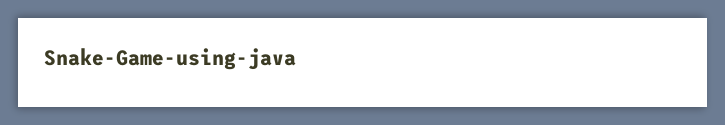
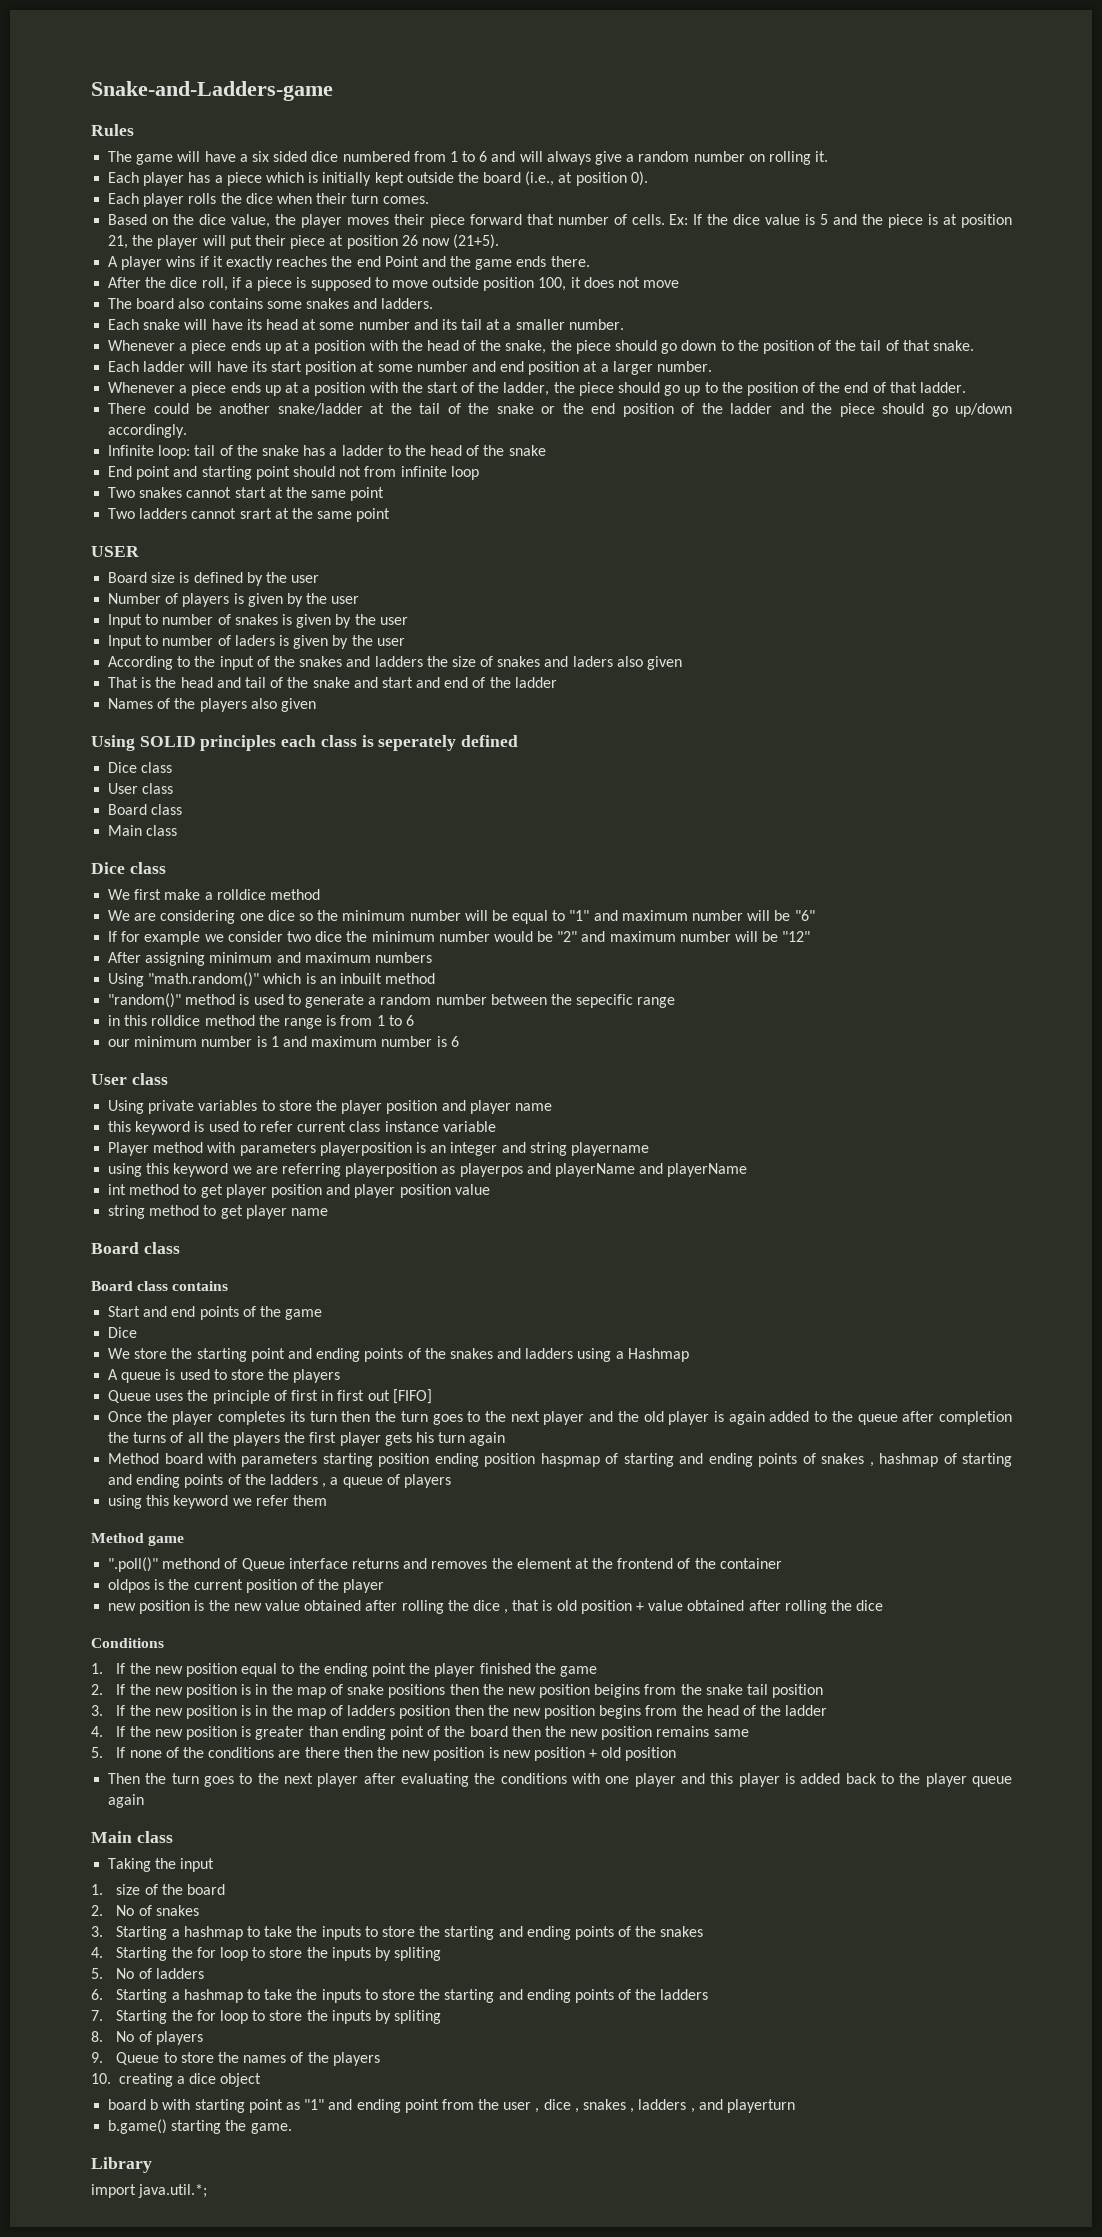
[44,48,296,70] Snake-Game-using-java -> [91,81,333,101] [91,124,134,136] [108,151,829,165] [108,171,648,186] [108,193,429,207] [108,214,1012,228] [108,234,500,249] [108,256,590,270] [108,277,680,291] [108,298,434,309] [108,319,624,330] [108,340,975,354] [108,361,713,375] [108,382,967,396] [108,403,1012,417] [108,424,188,438] [108,445,546,459] [108,466,479,480] [108,487,385,501] [108,508,391,522] [91,546,139,557] [108,572,320,586] [108,593,360,607] [108,614,408,628] [108,635,405,649] [108,656,683,670] [108,677,557,688] [108,698,316,712] [91,735,519,751] [108,762,173,773] [108,783,174,794] [108,804,183,815] [108,825,178,836] [91,862,166,874] [108,889,320,900] [108,910,815,924] [108,931,811,945] [108,952,432,966] [108,972,436,987] [108,993,676,1008] [108,1015,414,1029] [108,1036,459,1047] [91,1073,168,1085] [108,1100,552,1114] [108,1121,496,1135] [108,1142,649,1156] [108,1163,748,1177] [108,1184,490,1198] [108,1205,328,1219] [91,1242,180,1254] [91,1281,229,1291] [108,1306,323,1320] [108,1327,138,1338] [108,1348,689,1362] [108,1369,341,1383] [108,1389,432,1404] [108,1411,1012,1425] [108,1432,506,1446] [108,1453,1012,1467] [108,1474,451,1488] [108,1495,327,1509] [91,1533,185,1546] [108,1557,782,1572] [108,1579,385,1593] [108,1600,884,1614] [91,1638,164,1648] [91,1663,597,1677] [91,1684,824,1698] [91,1705,828,1719] [91,1726,749,1740] [91,1747,677,1761] [108,1773,1012,1787] [108,1794,145,1808] [91,1831,173,1843] [108,1858,215,1872] [91,1884,226,1895] [91,1905,199,1916] [91,1926,704,1940] [91,1947,442,1961] [91,1968,204,1979] [91,1989,709,2003] [91,2010,442,2024] [91,2031,203,2045] [91,2052,380,2066] [91,2073,262,2087] [108,2099,795,2113] [108,2119,292,2134] [91,2157,152,2173] [91,2184,208,2198] Snake-and-Ladders-game // Rules // The game will have a six sided dice numbered from 1 to 6 and will always give a random number on rolling it. // Each player has a piece which is initially kept outside the board (i.e., at position 0). // Each player rolls the dice when their turn comes. // Based on the dice value, the player moves their piece forward that number of cells. Ex: If the dice value is 5 and the piece is at position 21, the player will put their piece at position 26 now (21+5). // A player wins if it exactly reaches the end Point and the game ends there. // After the dice roll, if a piece is supposed to move outside position 100, it does not move // The board also contains some snakes and ladders. // Each snake will have its head at some number and its tail at a smaller number. // Whenever a piece ends up at a position with the head of the snake, the piece should go down to the position of the tail of that snake. // Each ladder will have its start position at some number and end position at a larger number. // Whenever a piece ends up at a position with the start of the ladder, the piece should go up to the position of the end of that ladder. // There could be another snake/ladder at the tail of the snake or the end position of the ladder and the piece should go up/down accordingly. // Infinite loop: tail of the snake has a ladder to the head of the snake // End point and starting point should not from infinite loop // Two snakes cannot start at the same point // Two ladders cannot srart at the same point // USER // Board size is defined by the user // Number of players is given by the user // Input to number of snakes is given by the user // Input to number of laders is given by the user // According to the input of the snakes and ladders the size of snakes and laders also given // That is the head and tail of the snake and start and end of the ladder // Names of the players also given // Using SOLID principles each class is seperately defined // Dice class // User class // Board class // Main class // Dice class // We first make a rolldice method // We are considering one dice so the minimum number will be equal to "1" and maximum number will be "6" // If for example we consider two dice the minimum number would be "2" and maximum number will be "12" // After assigning minimum and maximum numbers // Using "math.random()" which is an inbuilt method // "random()" method is used to generate a random number between the sepecific range // in this rolldice method the range is from 1 to 6 // our minimum number is 1 and maximum number is 6 // User class // Using private variables to store the player position and player name // this keyword is used to refer current class instance variable // Player method with parameters playerposition is an integer and string playername // using this keyword we are referring playerposition as playerpos and playerName and playerName // int method to get player position and player position value // string method to get player name // Board class // Board class contains // Start and end points of the game // Dice // We store the starting point and ending points of the snakes and ladders using a Hashmap // A queue is used to store the players // Queue uses the principle of first in first out [FIFO] // Once the player completes its turn then the turn goes to the next player and the old player is again added to the queue after completion the turns of all the players the first player gets his turn again // Method board with parameters starting position ending position haspmap of starting and ending points of snakes , hashmap of starting and ending points of the ladders , a queue of players // using this keyword we refer them // Method game // ".poll()" methond of Queue interface returns and removes the element at the frontend of the container // oldpos is the current position of the player // new position is the new value obtained after rolling the dice , that is old position + value obtained after rolling the dice // Conditions // 1. If the new position equal to the ending point the player finished the game // 2. If the new position is in the map of snake positions then the new position beigins from the snake tail position // 3. If the new position is in the map of ladders position then the new position begins from the head of the ladder // 4. If the new position is greater than ending point of the board then the new position remains same // 5. If none of the conditions are there then the new position is new position + old position // Then the turn goes to the next player after evaluating the conditions with one player and this player is added back to the player queue again // Main class // Taking the input // 1. size of the board // 2. No of snakes // 3. Starting a hashmap to take the inputs to store the starting and ending points of the snakes // 4. Starting the for loop to store the inputs by spliting // 5. No of ladders // 6. Starting a hashmap to take the inputs to store the starting and ending points of the ladders // 7. Starting the for loop to store the inputs by spliting // 8. No of players // 9. Queue to store the names of the players // 10. creating a dice object // board b with starting point as "1" and ending point from the user , dice , snakes , ladders , and playerturn // b.game() starting the game. // Library // import java.util.*;

